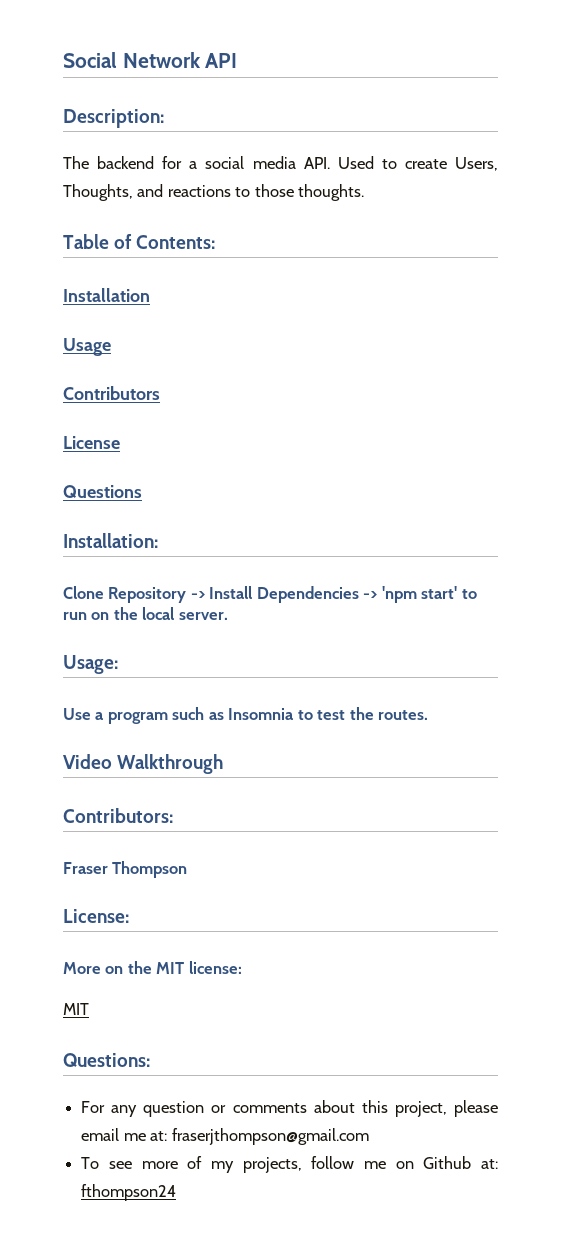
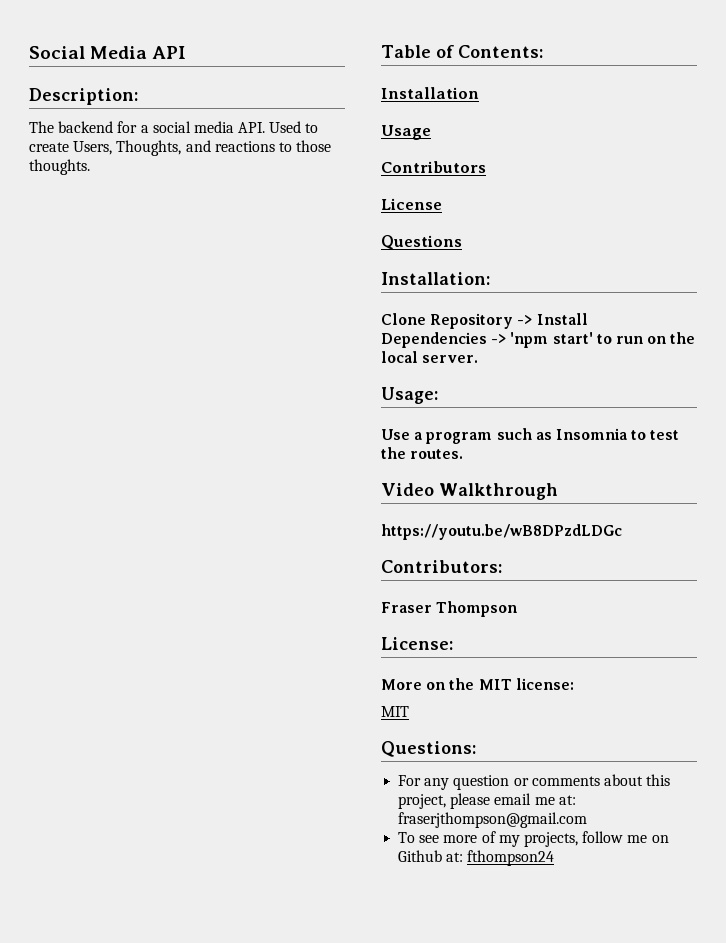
[122,52,201,68] Network -> [90,46,148,59] Media
(224, 764) none -> [381,524,622,540] // https://youtu.be/wB8DPzdLDGc

